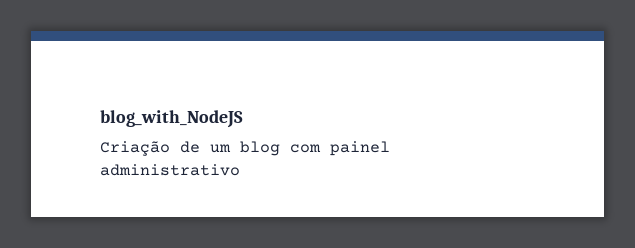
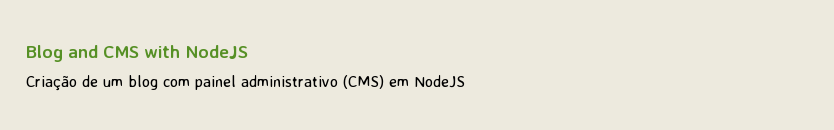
[100,110,243,128] blog_with_NodeJS -> [26,45,248,62] Blog and CMS with NodeJS
(240, 170) none -> [343,75,465,89] (CMS) em NodeJS

